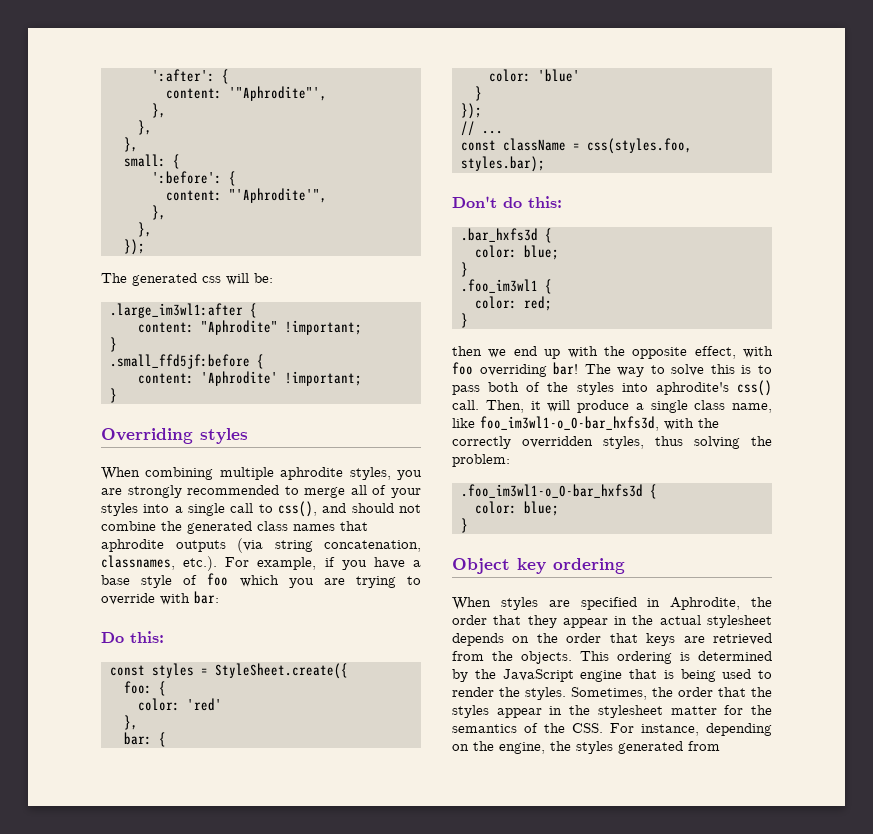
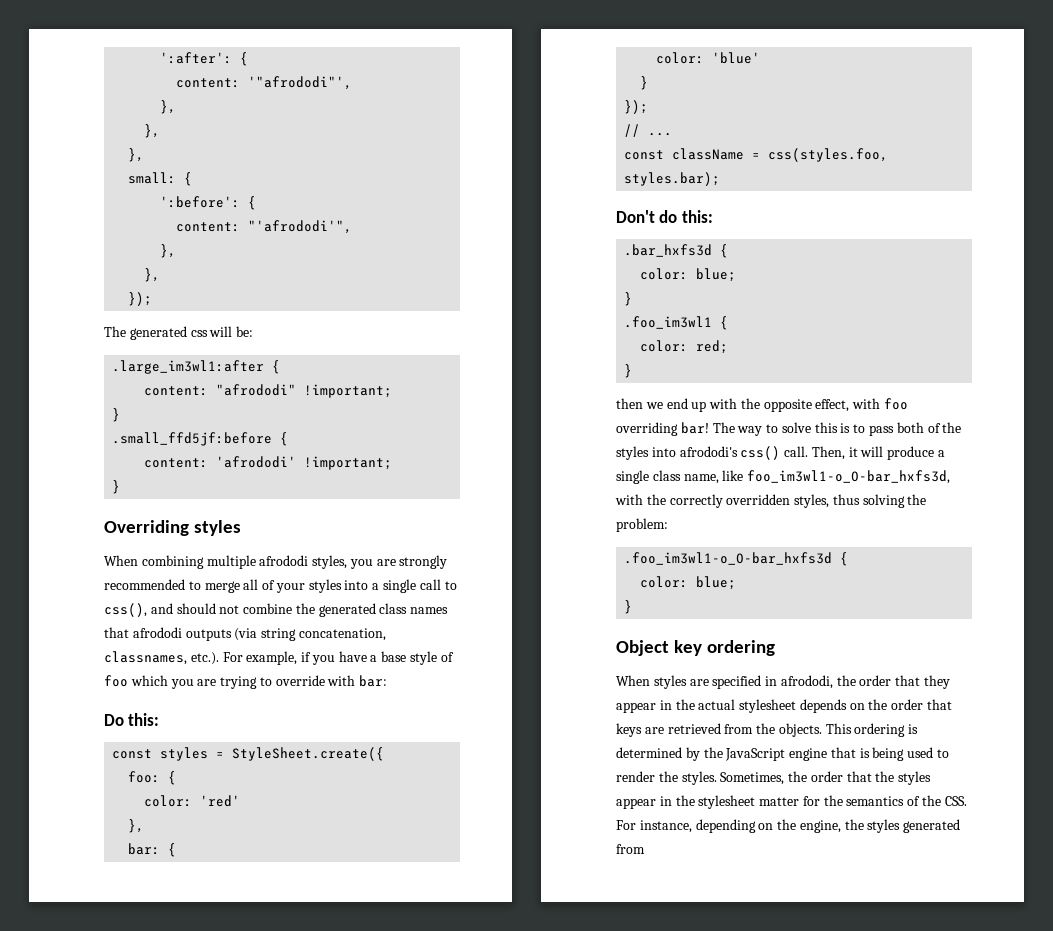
[228,86,327,101] '"Aphrodite"', -> [248,76,353,90] '"afrododi"',
[228,188,327,203] "'Aphrodite'", -> [248,220,353,234] "'afrododi'",
[200,320,278,335] "Aphrodite" -> [216,384,297,396] "afrododi"
[200,371,278,386] 'Aphrodite' -> [216,456,297,468] 'afrododi'
[280,467,344,480] aphrodite -> [259,555,309,566] afrododi
[101,539,164,552] aphrodite -> [132,627,182,638] afrododi
[655,382,729,395] aphrodite's -> [679,446,738,457] afrododi's
[670,597,741,610] Aphrodite, -> [780,675,833,689] afrododi,

